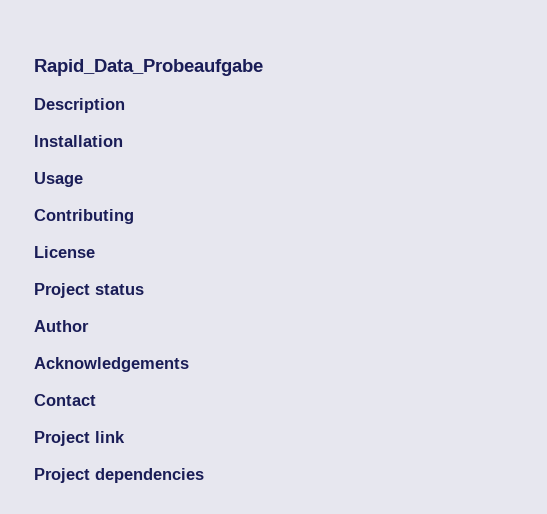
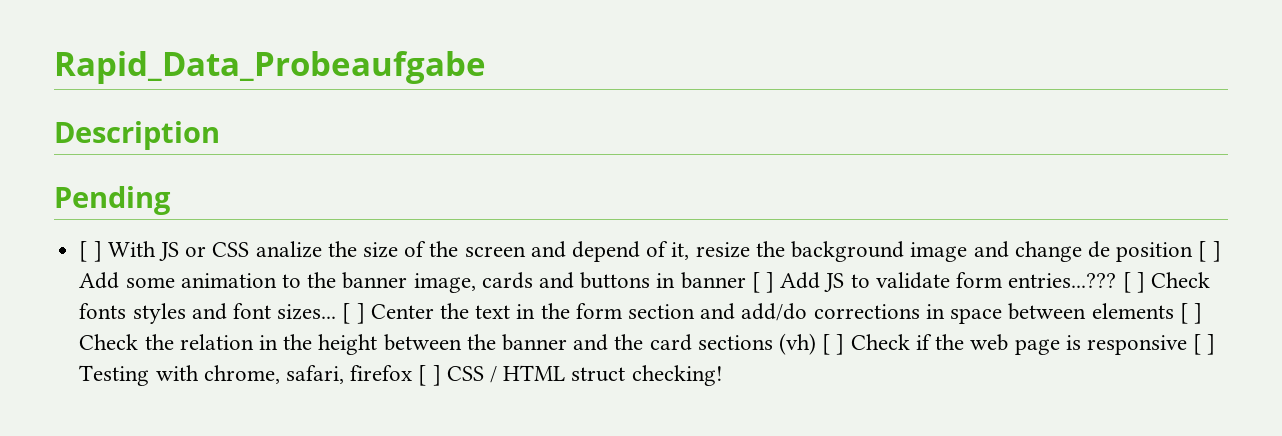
[34,135,123,147] [34,172,83,187] [34,209,134,224] [34,246,95,258] [34,283,144,298] [34,320,89,332] [34,357,189,372] [34,394,96,406] [34,431,125,446] [34,468,204,483] Installation // Usage // Contributing // License // Project status // Author // Acknowledgements // Contact // Project link // Project dependencies -> [54,186,171,215] [79,241,1221,262] [79,272,1210,293] [79,303,1202,324] [79,333,1216,355] [79,365,723,386] Pending // [ ] With JS or CSS analize the size of the screen and depend of it, resize the background image and change de position [ ] Add some animation to the banner image, cards and buttons in banner [ ] Add JS to validate form entries...??? [ ] Check fonts styles and font sizes... [ ] Center the text in the form section and add/do corrections in space between elements [ ] Check the relation in the height between the banner and the card sections (vh) [ ] Check if the web page is responsive [ ] Testing with chrome, safari, firefox [ ] CSS / HTML struct checking!

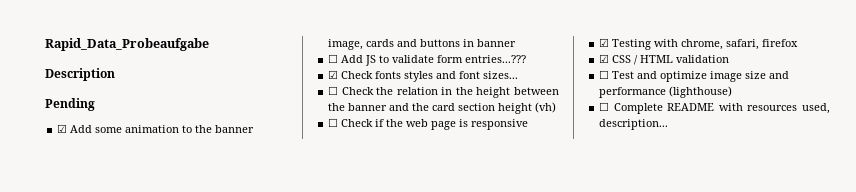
[79,241,1221,262] [ ] With JS or CSS analize the size of the screen and depend of it, resize the background image and change de position [ ] -> [57,124,68,133] ☑
[751,272,775,293] [ ] -> [328,54,339,63] // ☐
[1122,272,1145,293] [ ] -> [328,70,339,79] // ☑
[342,303,1202,324] [ ] Center the text in the form section and add/do corrections in space between elements [ ] -> [328,86,339,95] // ☐
[697,335,773,350] sections -> [458,103,533,114] section height
[822,334,845,355] [ ] -> [328,118,339,127] // ☐
[1193,334,1216,355] [ ] -> [599,38,610,47] // ☑
[418,365,441,386] [ ] -> [599,54,610,63] // ☑
[571,365,723,386] struct checking! -> [676,55,730,63] [599,70,790,82] [599,86,733,98] [599,102,830,114] [599,119,669,130] validation // ☐ Test and optimize image size and performance (lighthouse) // ☐ Complete README with resources used, description...

